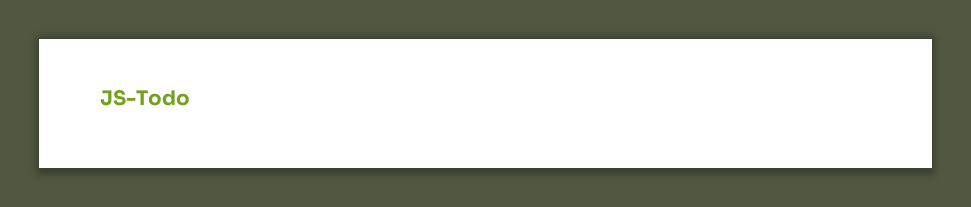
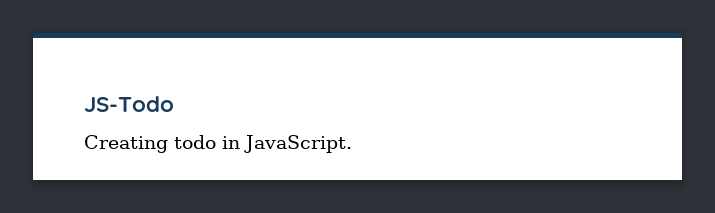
(190, 97) none -> [84,135,352,153] // Creating todo in JavaScript.

